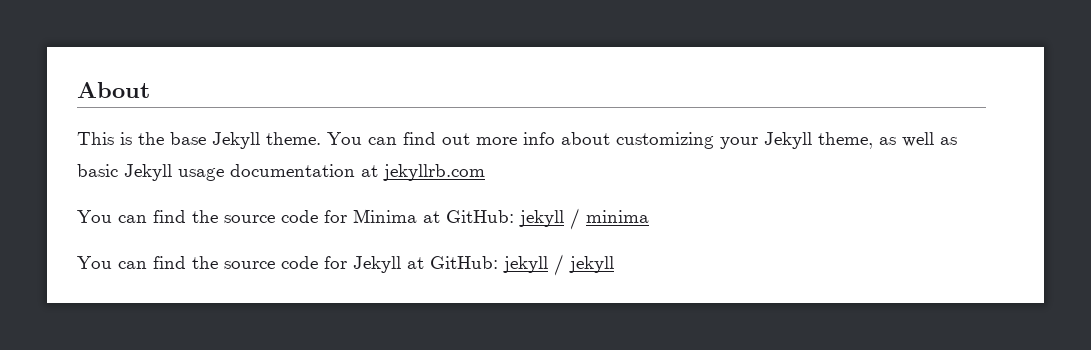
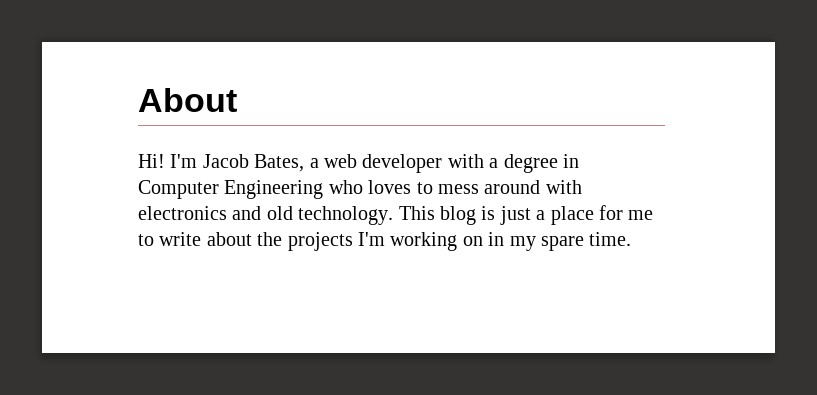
[77,132,957,149] [77,164,485,181] [77,208,649,230] [77,254,614,276] This is the base Jekyll theme. You can find out more info about customizing your Jekyll theme, as well as basic Jekyll usage documentation at jekyllrb.com // You can find the source code for Minima at GitHub: jekyll / minima // You can find the source code for Jekyll at GitHub: jekyll / jekyll -> [138,154,579,173] [138,180,582,199] [138,205,654,225] [138,232,632,251] Hi! I'm Jacob Bates, a web developer with a degree in Computer Engineering who loves to mess around with electronics and old technology. This blog is just a place for me to write about the projects I'm working on in my spare time.

